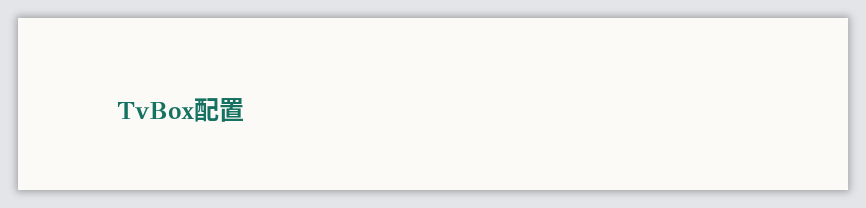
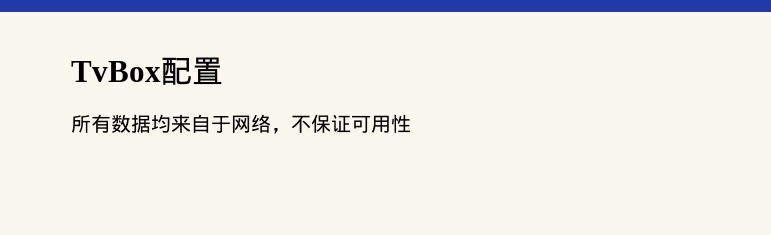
(244, 110) none -> [71,114,411,134] // 所有数据均来自于网络，不保证可用性

